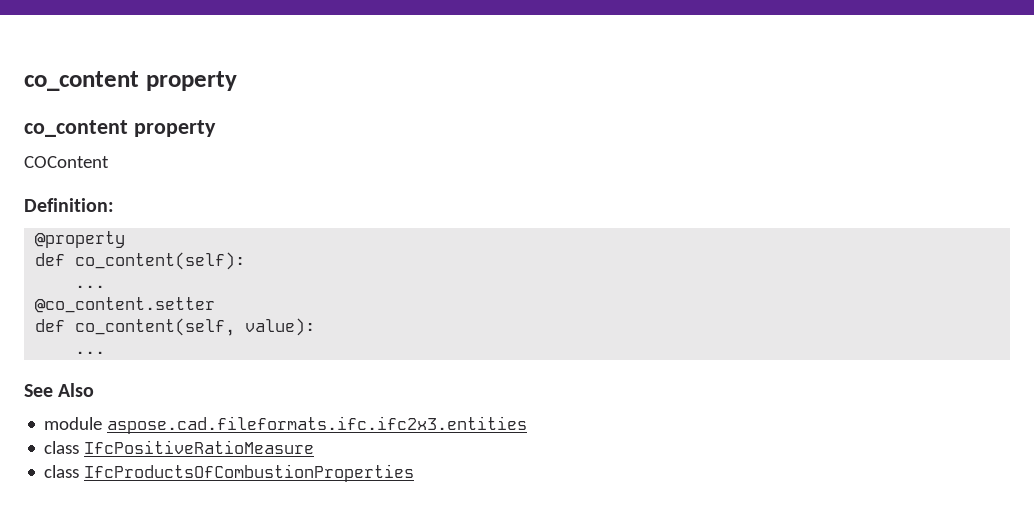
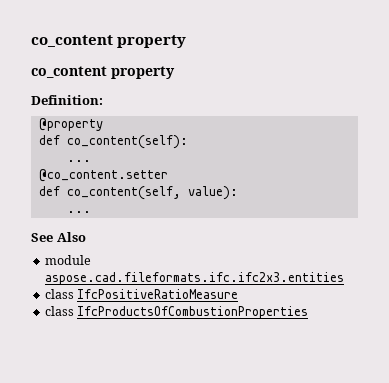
[24,156,109,168] // COContent -> (175, 72) none

